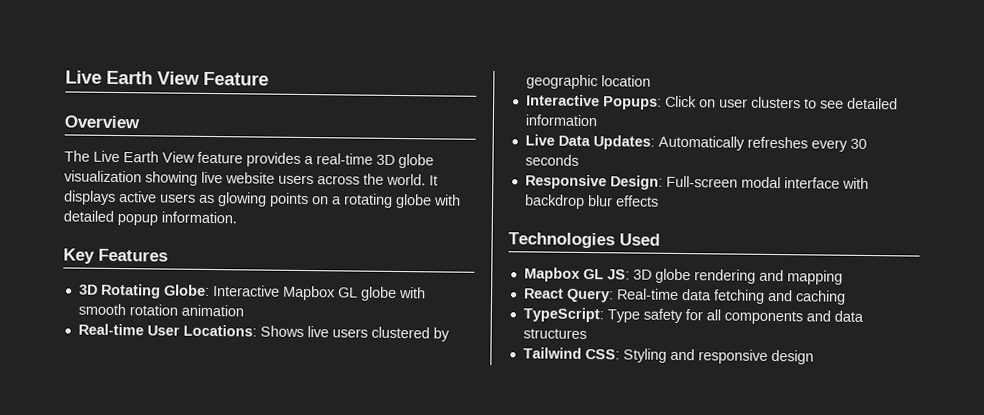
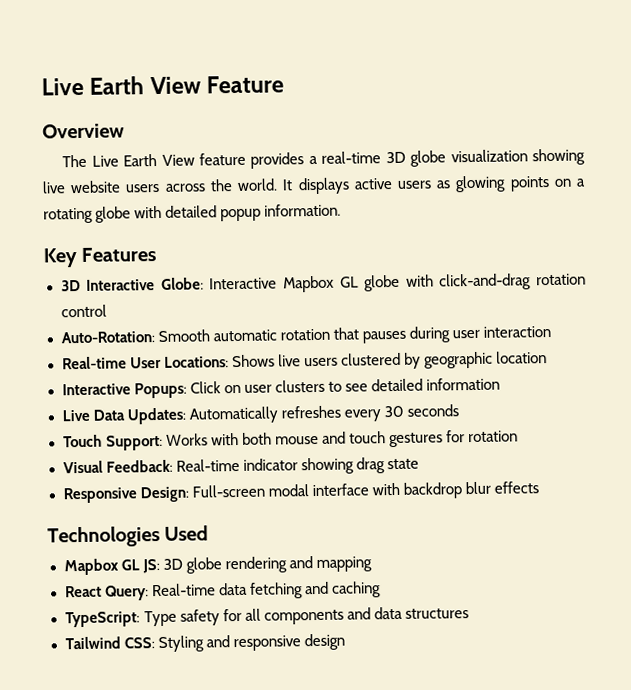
[100,283,161,299] Rotating -> [86,279,156,291] Interactive
[77,303,244,317] smooth rotation animation -> [439,273,586,291] [60,304,107,318] [60,326,551,344] click-and-drag rotation control // Auto-Rotation: Smooth automatic rotation that pauses during user interaction
(579, 160) none -> [62,430,518,451] [62,457,419,475] // Touch Support: Works with both mouse and touch gestures for rotation // Visual Feedback: Real-time indicator showing drag state

